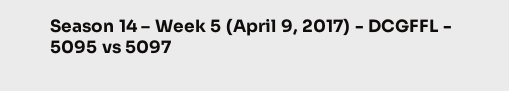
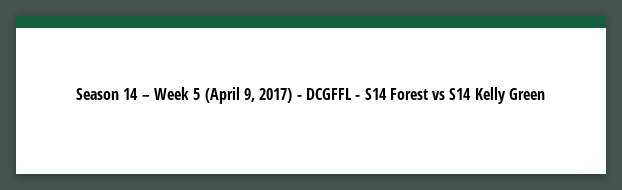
[50,40,172,54] 5095 vs 5097 -> [364,87,546,104] S14 Forest vs S14 Kelly Green

